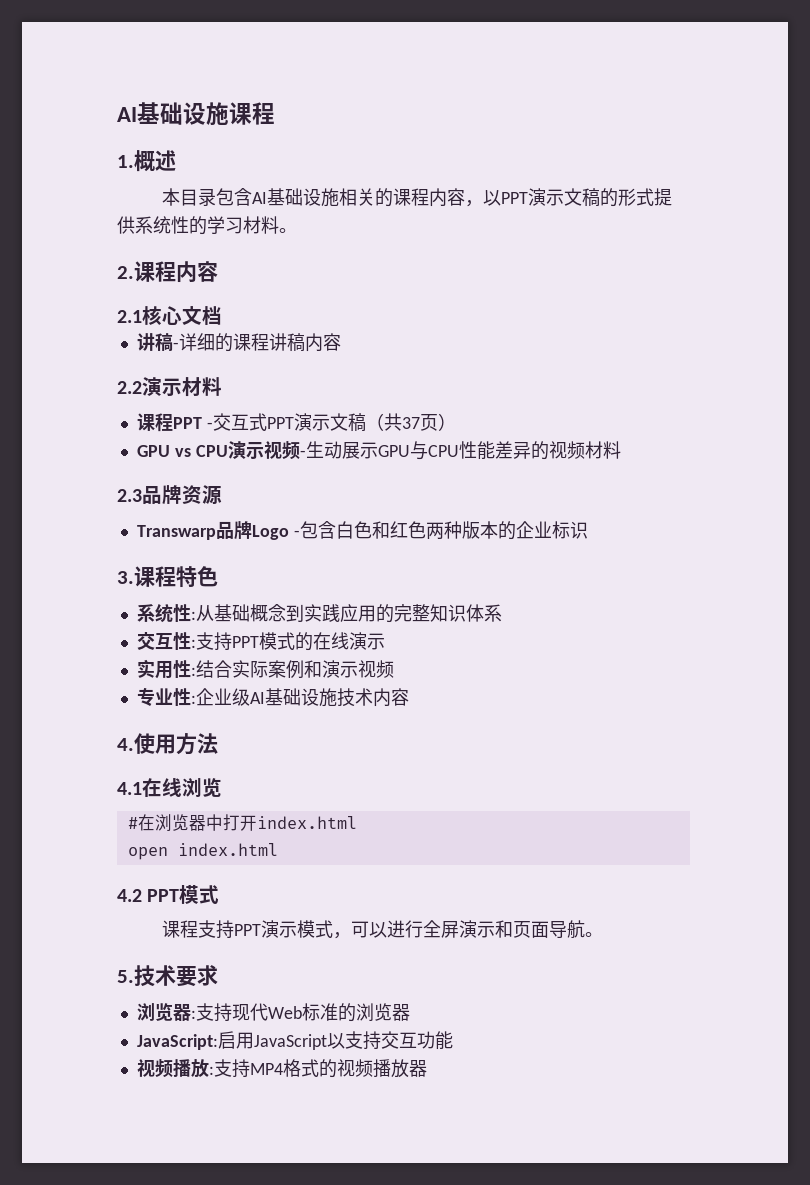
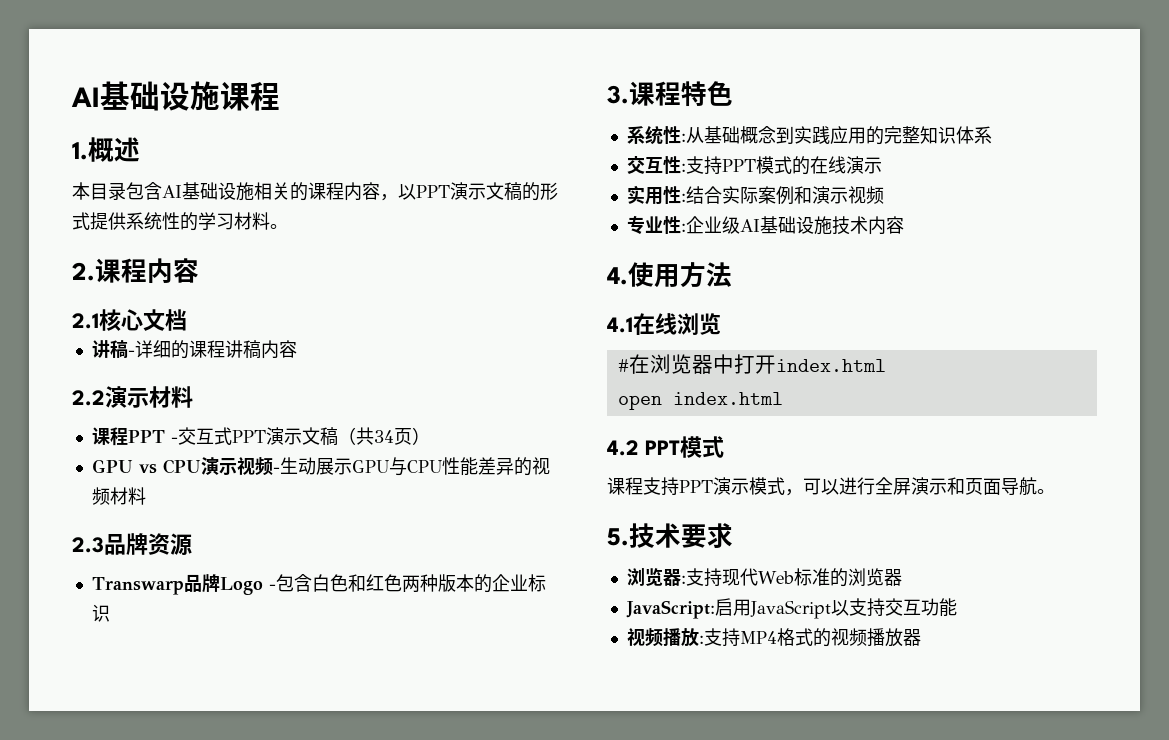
[401,417,420,429] 37 -> [373,430,394,443] 34

